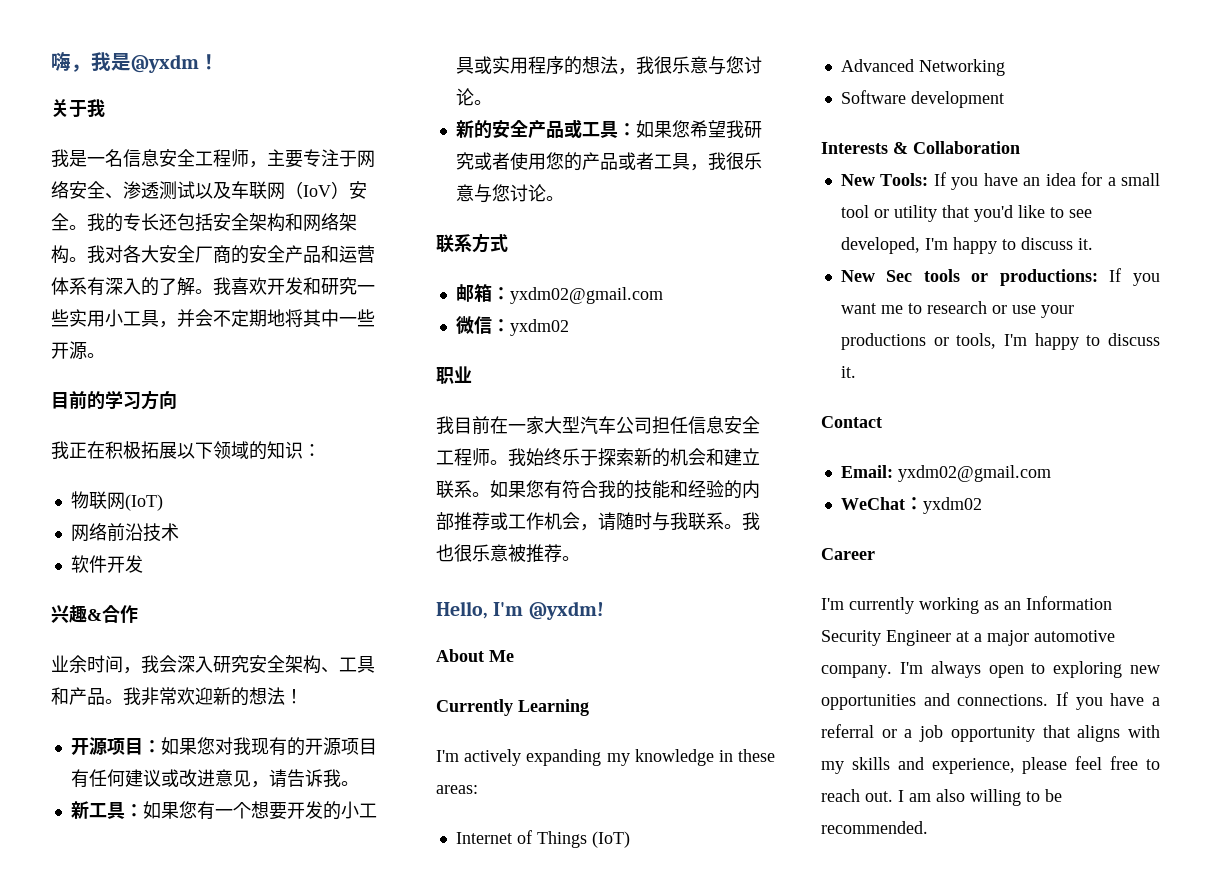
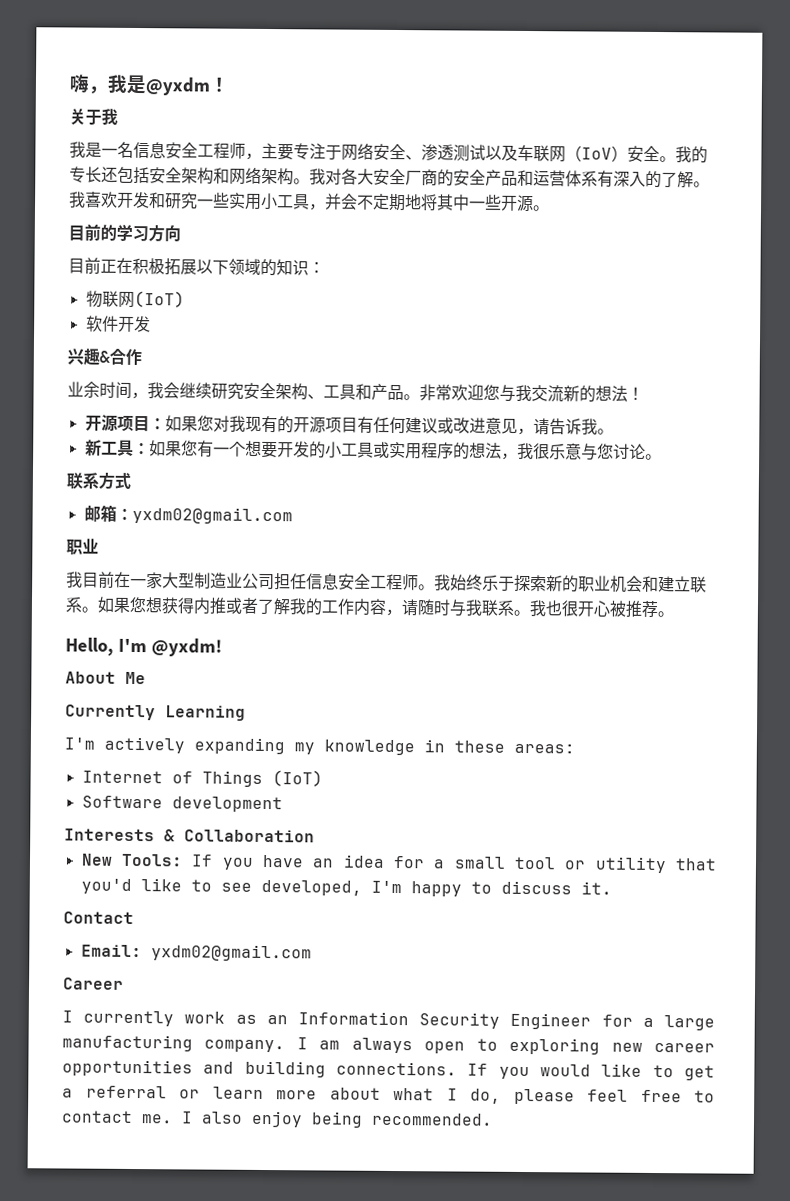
[51,441,69,459] 我 -> [68,257,101,275] 目前
[70,523,179,542] // 网络前沿技术 -> (185, 299) none
[177,655,213,673] 深入 -> [179,382,212,399] 继续
[123,687,141,705] 我 -> (420, 397) none
(213, 696) none -> [483,384,564,403] 您与我交流
[455,119,762,139] [455,152,762,171] [455,184,564,203] // 新的安全产品或工具：如果您希望我研究或者使用您的产品或者工具，我很乐意与您讨论。 -> (662, 457) none
[455,316,569,336] // 微信：yxdm02 -> (293, 515) none
[580,416,616,434] 汽车 -> [194,572,243,589] 制造业
(670, 457) none -> [578,575,611,592] 职业
[544,480,760,499] [436,512,580,531] 有符合我的技能和经验的内部推荐或工作机会 -> [145,597,387,616] 想获得内推或者了解我的工作内容
[472,544,508,562] 乐意 -> [577,600,611,617] 开心
[840,59,1005,76] // Advanced Networking -> (323, 778) none
[840,268,1160,286] [840,301,1074,318] [840,333,1160,350] [840,366,856,378] // New Sec tools or productions: If you want me to research or use your productions or tools, I'm happy to discuss it. -> (612, 888) none
[840,497,982,514] // WeChat：yxdm02 -> (312, 953) none
[821,597,979,614] I'm currently working -> [62,1010,226,1027] I currently work
[956,630,1115,646] [821,662,923,678] at a major automotive company. I'm -> [601,1014,716,1031] [62,1034,341,1053] for a large manufacturing company. I am
(1160, 669) none -> [654,1043,716,1053] career
(950, 699) none -> [244,1060,326,1078] building
[1110,693,1160,706] [821,724,1160,742] [821,756,1160,774] [821,789,1062,806] have a referral or a job opportunity that aligns with my skills and experience, please feel free to reach out. I am also willing to be -> [540,1063,716,1081] [62,1085,715,1105] [61,1110,363,1128] would like to get a referral or learn more about what I do, please feel free to contact me. I also enjoy being

